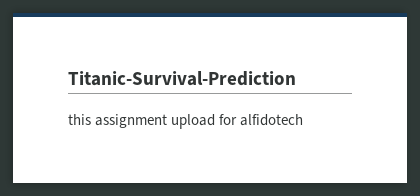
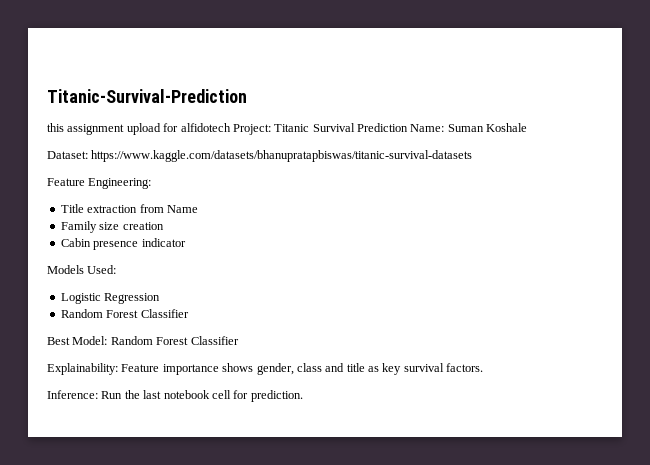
(304, 120) none -> [232,123,528,135] [47,150,473,162] [47,178,152,189] [60,204,198,213] [60,221,164,233] [60,238,186,250] [47,265,117,274] [60,293,161,304] [60,309,189,318] [47,336,239,345] [47,363,484,375] [47,390,303,402] Project: Titanic Survival Prediction Name: Suman Koshale // Dataset: https://www.kaggle.com/datasets/bhanupratapbiswas/titanic-survival-datasets // Feature Engineering: // Title extraction from Name // Family size creation // Cabin presence indicator // Models Used: // Logistic Regression // Random Forest Classifier // Best Model: Random Forest Classifier // Explainability: Feature importance shows gender, class and title as key survival factors. // Inference: Run the last notebook cell for prediction.

